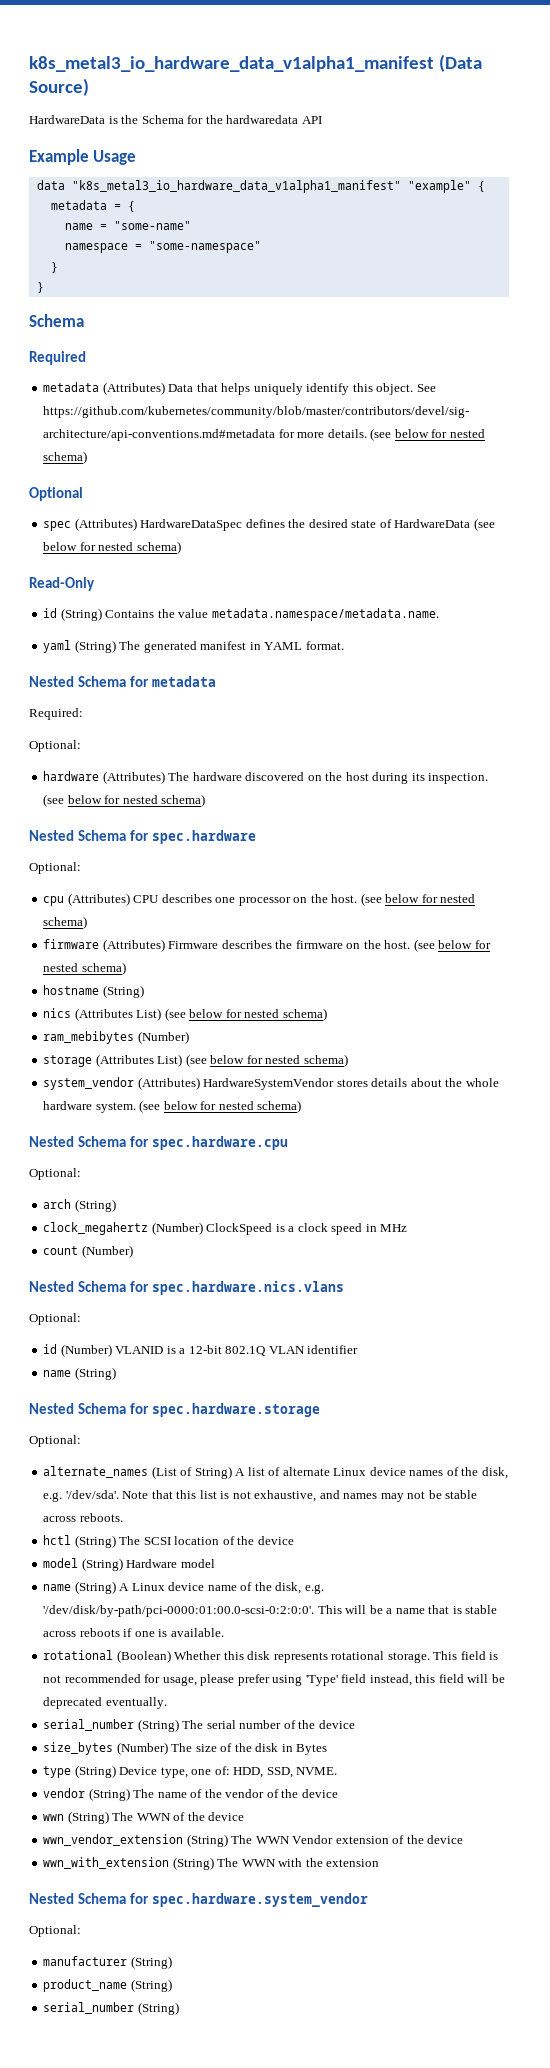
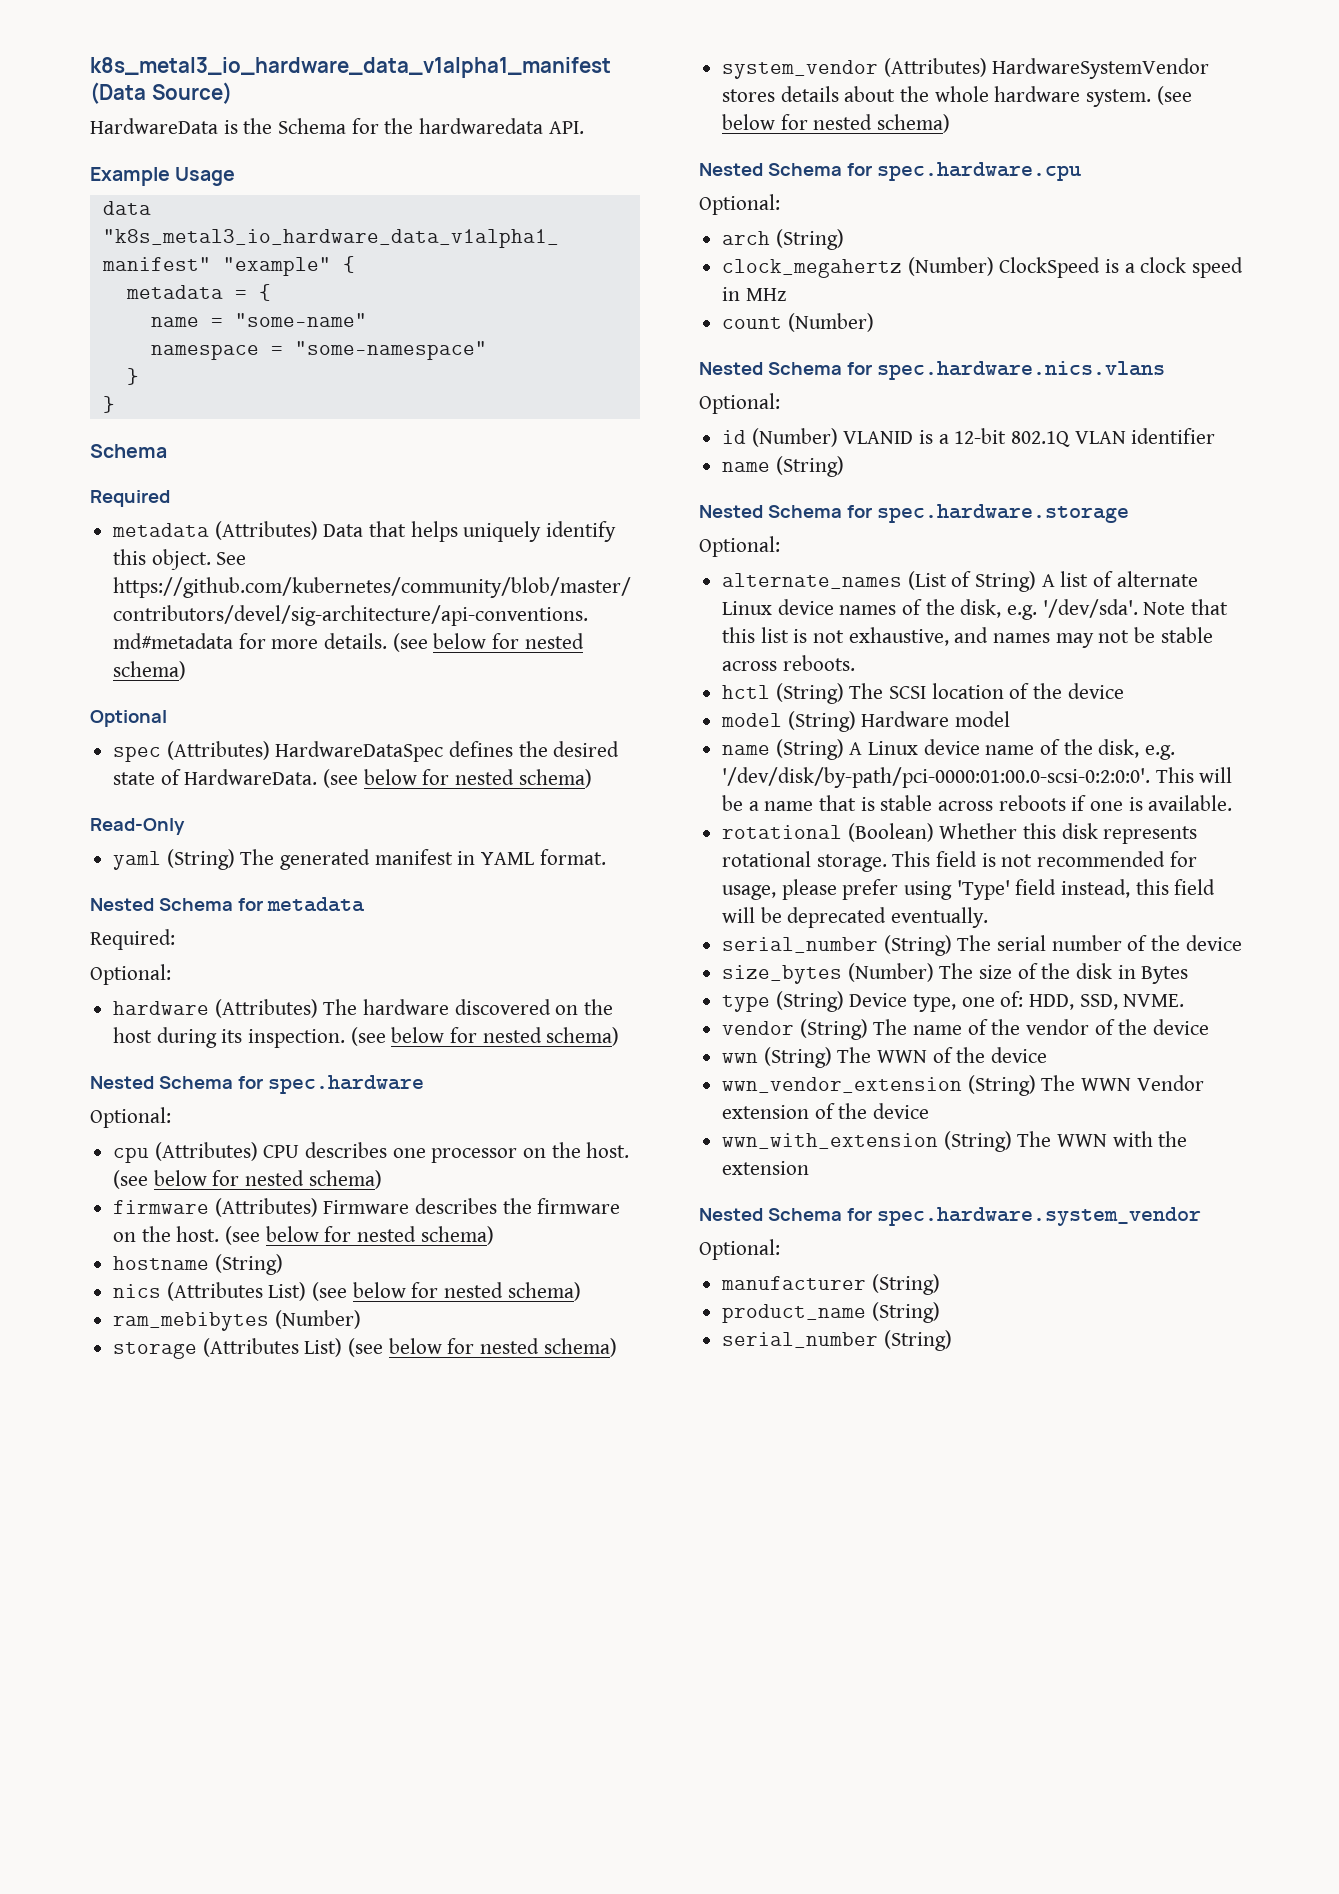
[301,116,322,124] API -> [548,121,584,134] API.
[394,519,471,528] HardwareData -> [184,769,318,785] HardwareData.
[43,608,439,621] // id (String) Contains the value metadata.namespace/metadata.name. -> (185, 826) none

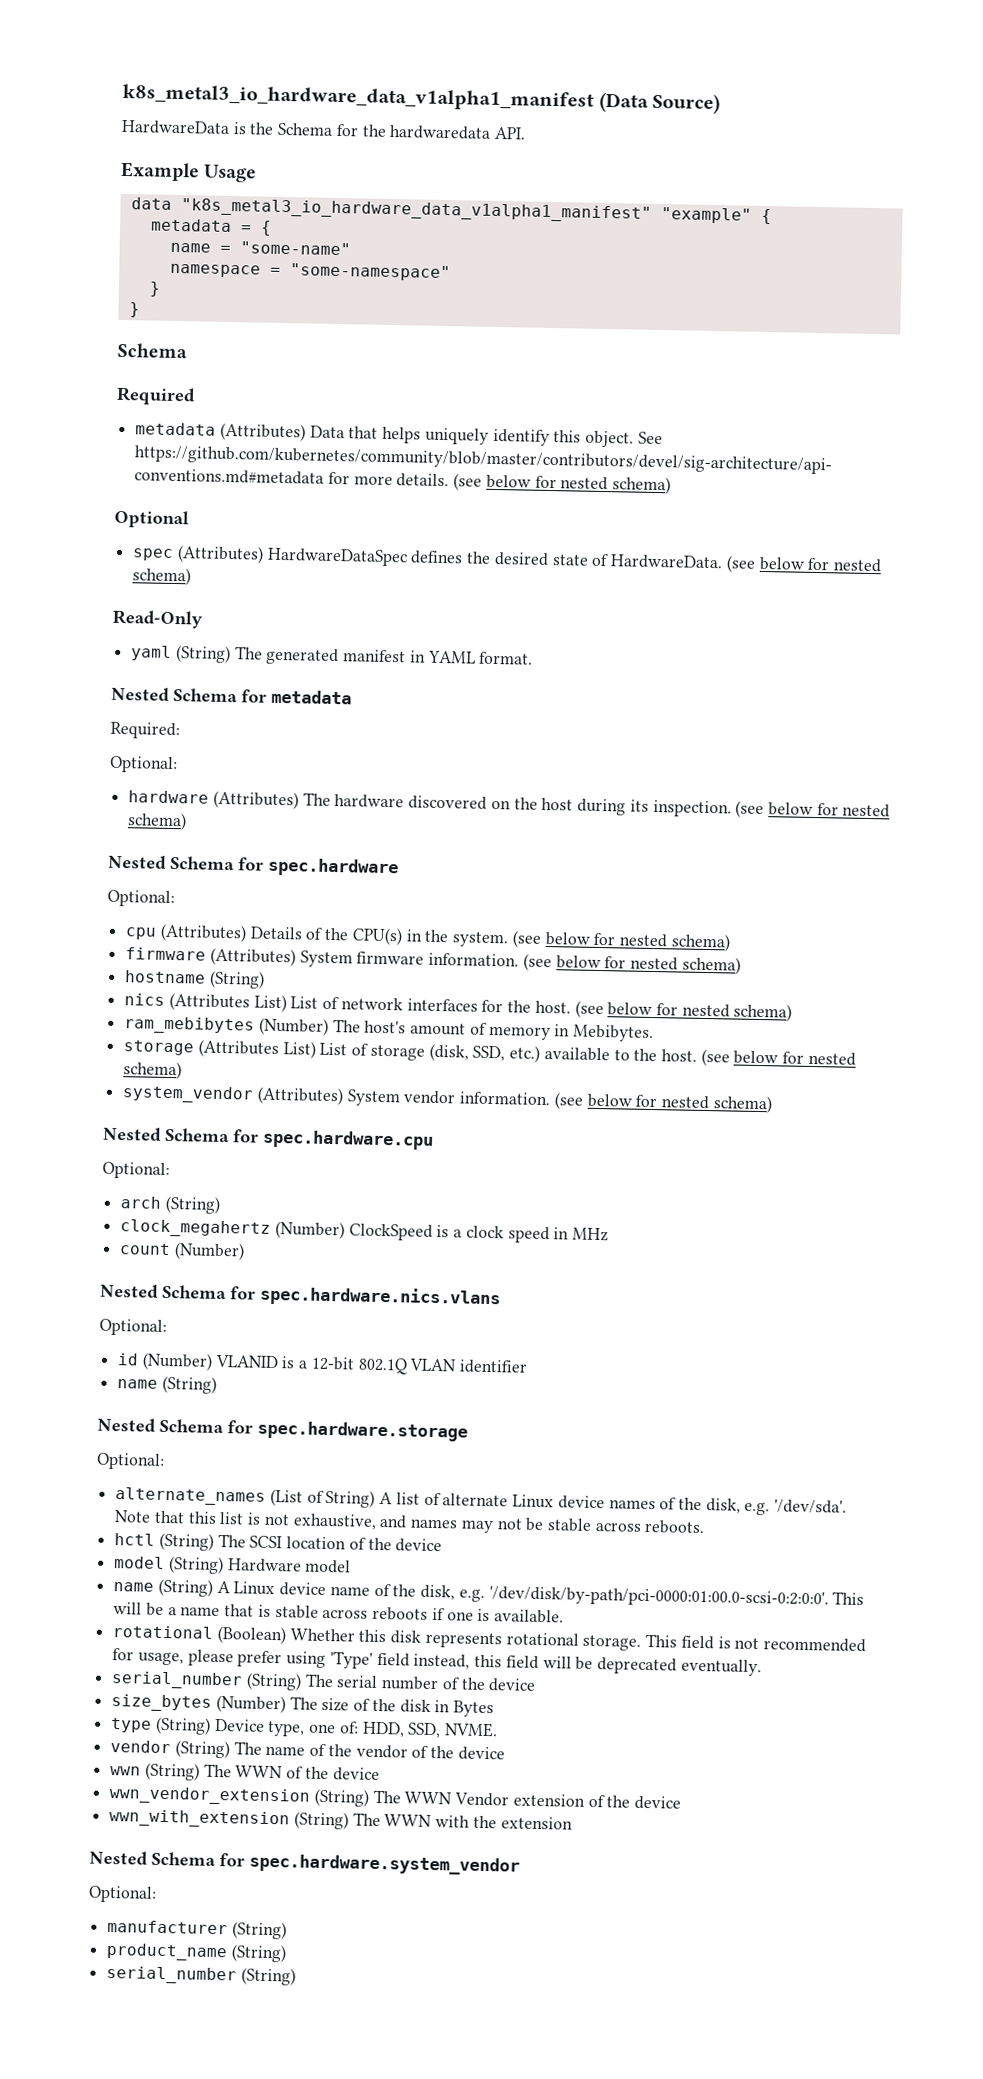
[263,1142,630,1163] CPU describes one processor on the host. -> [249,926,510,948] Details of the CPU(s) in the system.
[323,1198,621,1214] [113,1226,220,1242] Firmware describes the firmware on the host. -> [299,950,520,968] System firmware information.
(307, 1291) none -> [290,996,571,1014] List of network interfaces for the host.
[113,1338,343,1359] // storage (Attributes List) -> [332,1019,655,1043] [123,1039,697,1063] The host's amount of memory in Mebibytes. // storage (Attributes List) List of storage (disk, SSD, etc.) available to the host.
[992,58,1210,79] [722,86,1152,107] HardwareSystemVendor stores details about the whole hardware system. -> [346,1089,552,1107] System vendor information.

